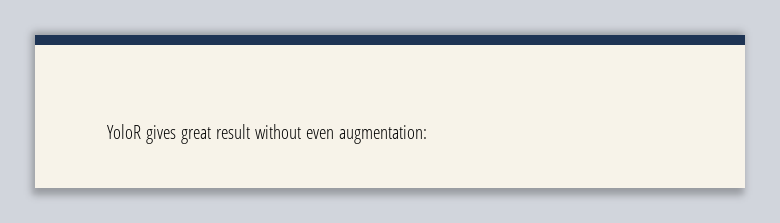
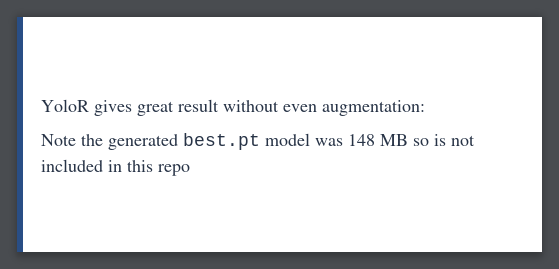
(427, 134) none -> [41,133,475,150] [41,159,190,176] // Note the generated best.pt model was 148 MB so is not included in this repo

